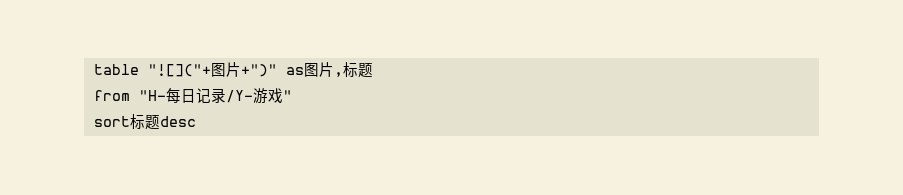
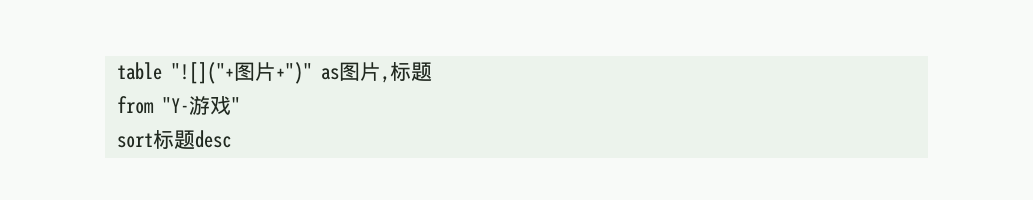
[139,88,254,103] "H-每日记录/Y- -> [162,97,189,113] "Y-

